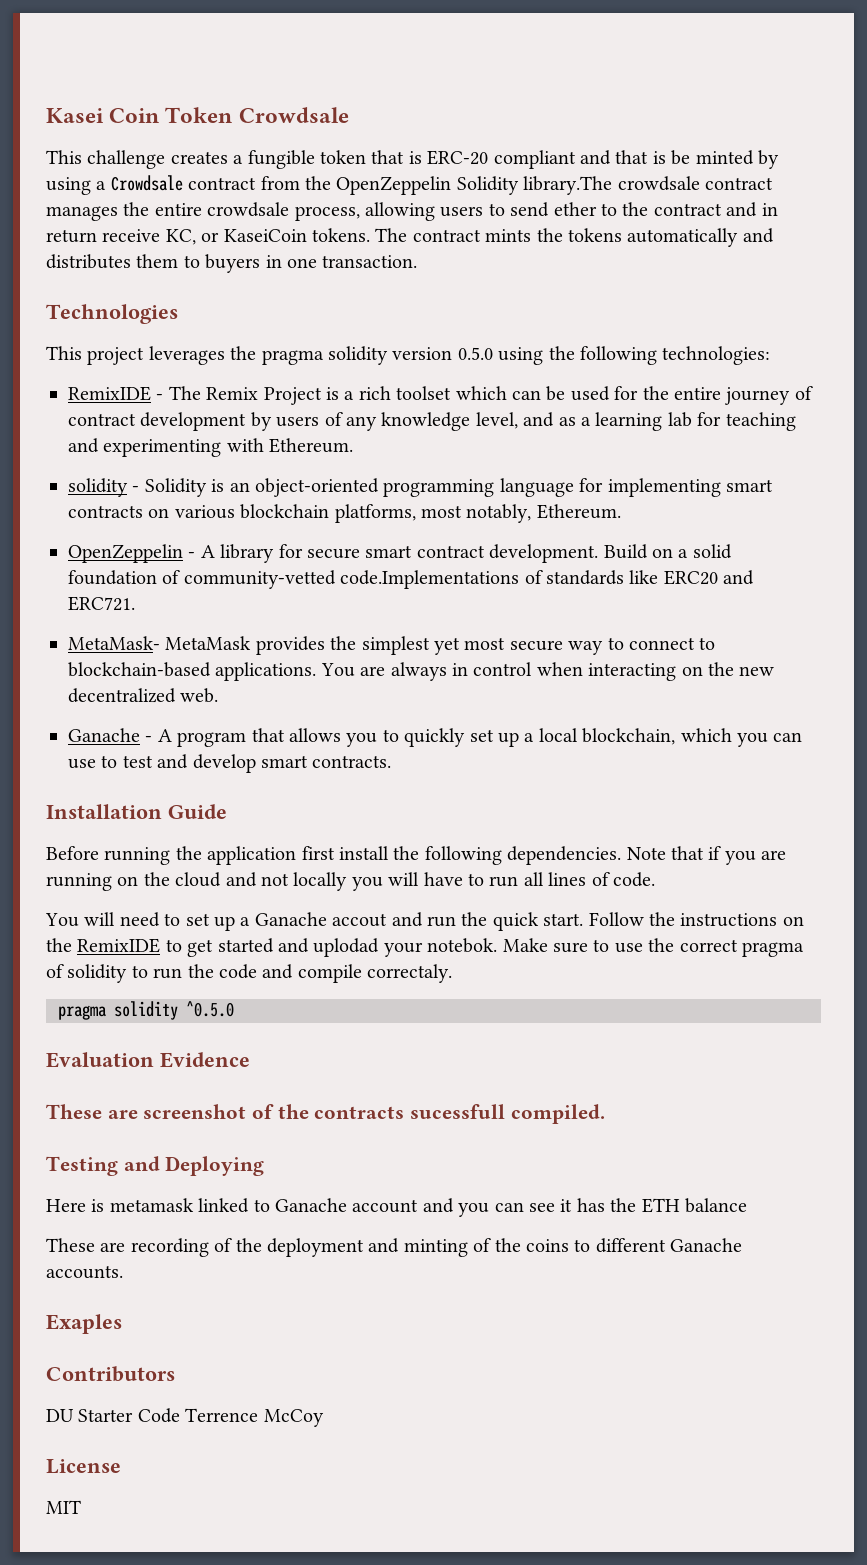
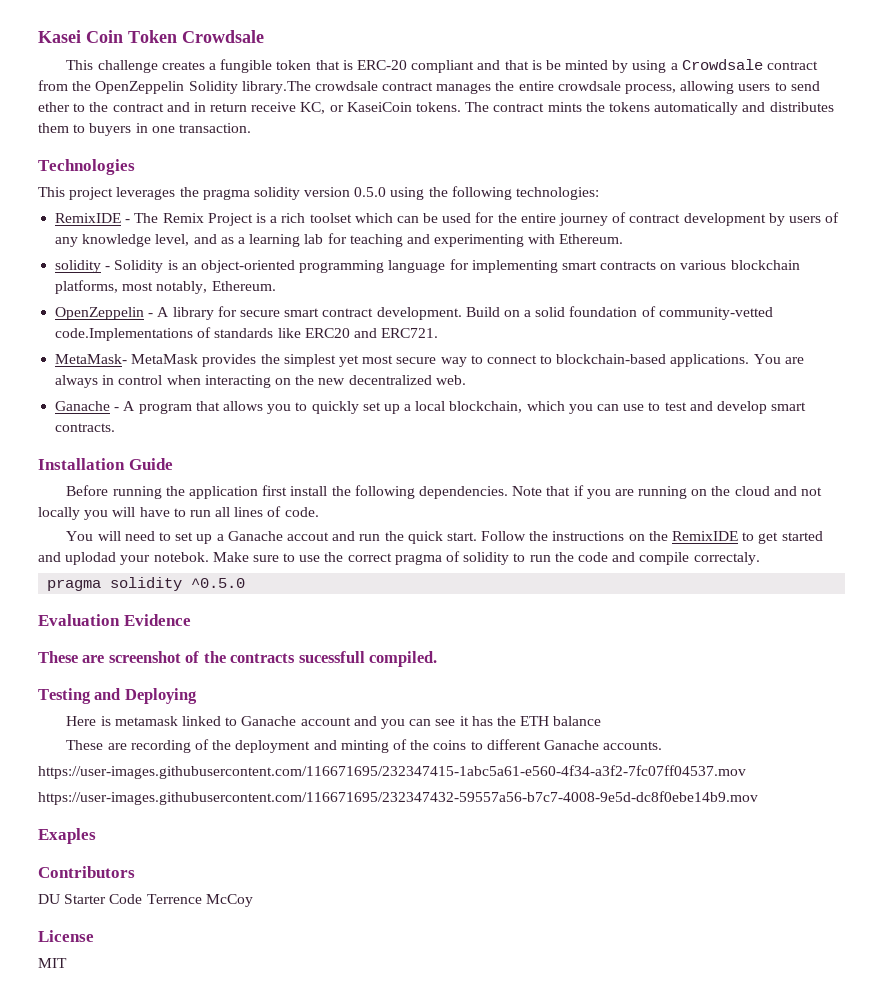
(123, 1272) none -> [38,765,746,779] [38,791,758,805] // https://user-images.githubusercontent.com/116671695/232347415-1abc5a61-e560-4f34-a3f2-7fc07ff04537.mov // https://user-images.githubusercontent.com/116671695/232347432-59557a56-b7c7-4008-9e5d-dc8f0ebe14b9.mov

